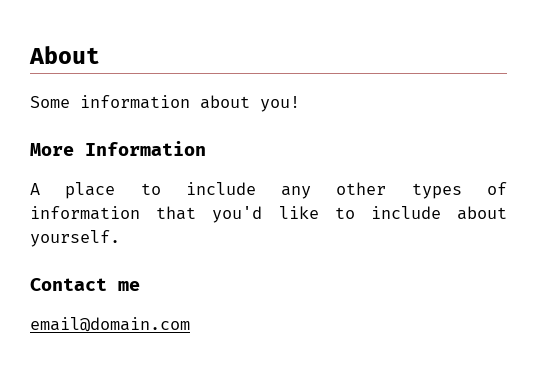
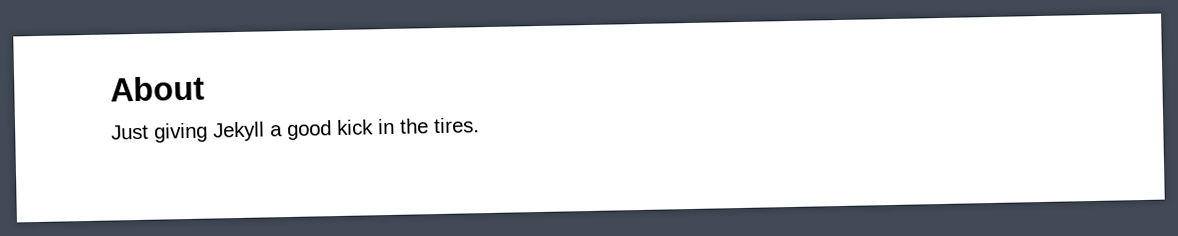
[30,95,300,112] [30,141,206,156] [30,182,507,199] [30,206,508,223] [30,230,120,247] [30,278,140,291] [30,317,190,332] Some information about you! // More Information // A place to include any other types of information that you'd like to include about yourself. // Contact me // email@domain.com -> [111,117,480,143] Just giving Jekyll a good kick in the tires.

